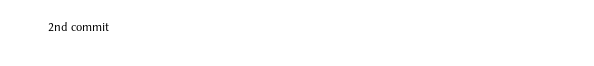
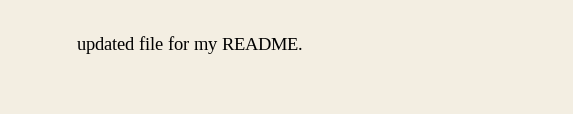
[48,22,110,32] 2nd commit -> [77,36,303,54] updated file for my README.

